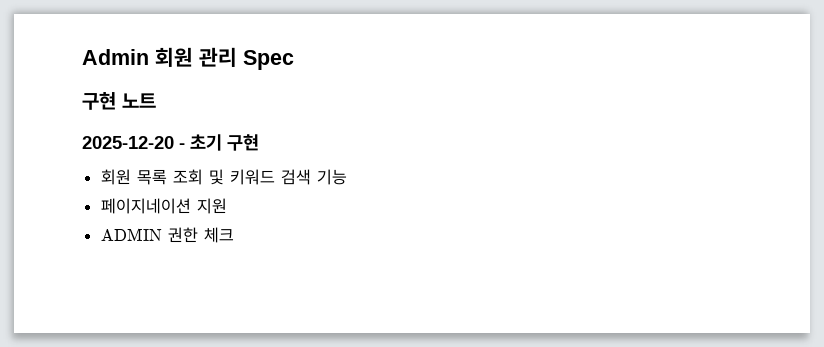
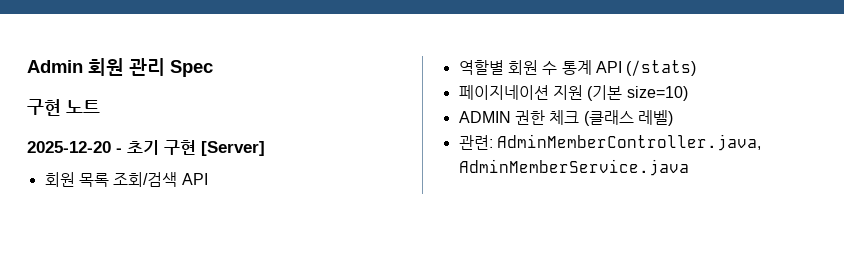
(259, 142) none -> [201,141,265,156] [Server]
[172,169,347,185] 조회 및 키워드 검색 기능 -> [113,172,208,187] [458,60,697,76] 조회/검색 API // 역할별 회원 수 통계 API (/stats)
(227, 206) none -> [587,85,688,101] (기본 size=10)
(234, 235) none -> [583,110,673,126] [458,134,761,151] [458,159,689,176] (클래스 레벨) // 관련: AdminMemberController.java, AdminMemberService.java

